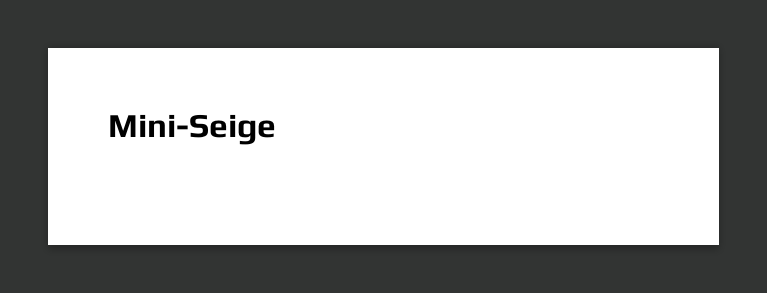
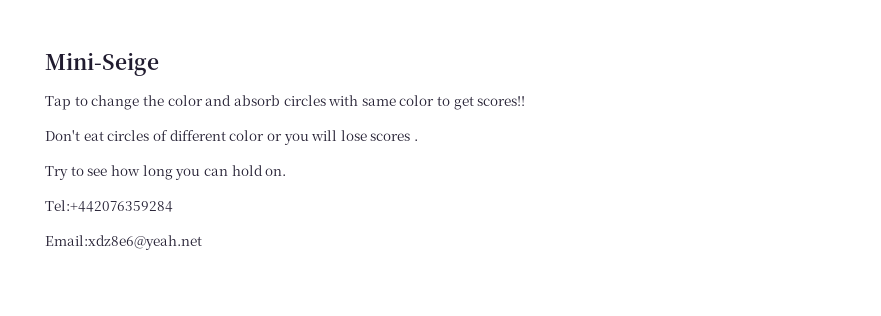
(276, 129) none -> [45,95,526,110] [45,130,419,145] [45,165,287,180] [45,200,173,212] [45,235,202,250] // Tap to change the color and absorb circles with same color to get scores!! // Don't eat circles of different color or you will lose scores . // Try to see how long you can hold on. // Tel:+442076359284 // Email:xdz8e6@yeah.net

